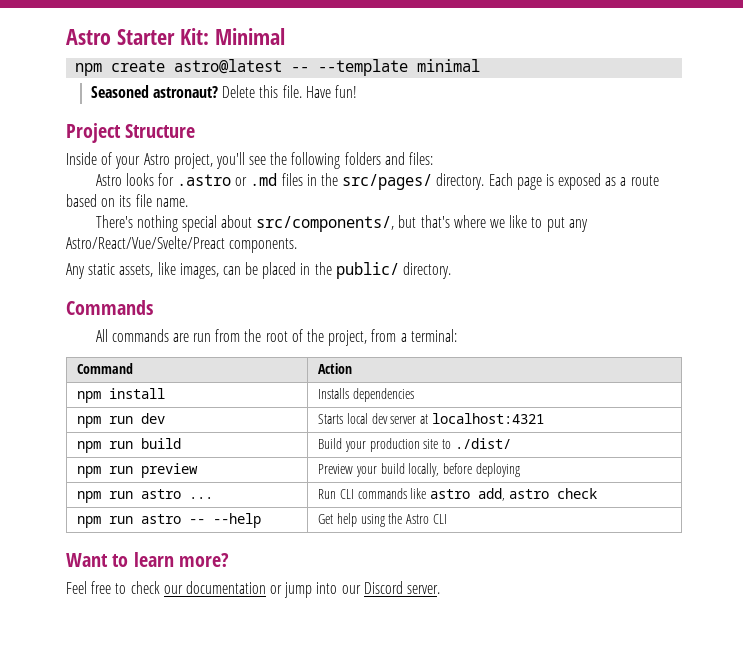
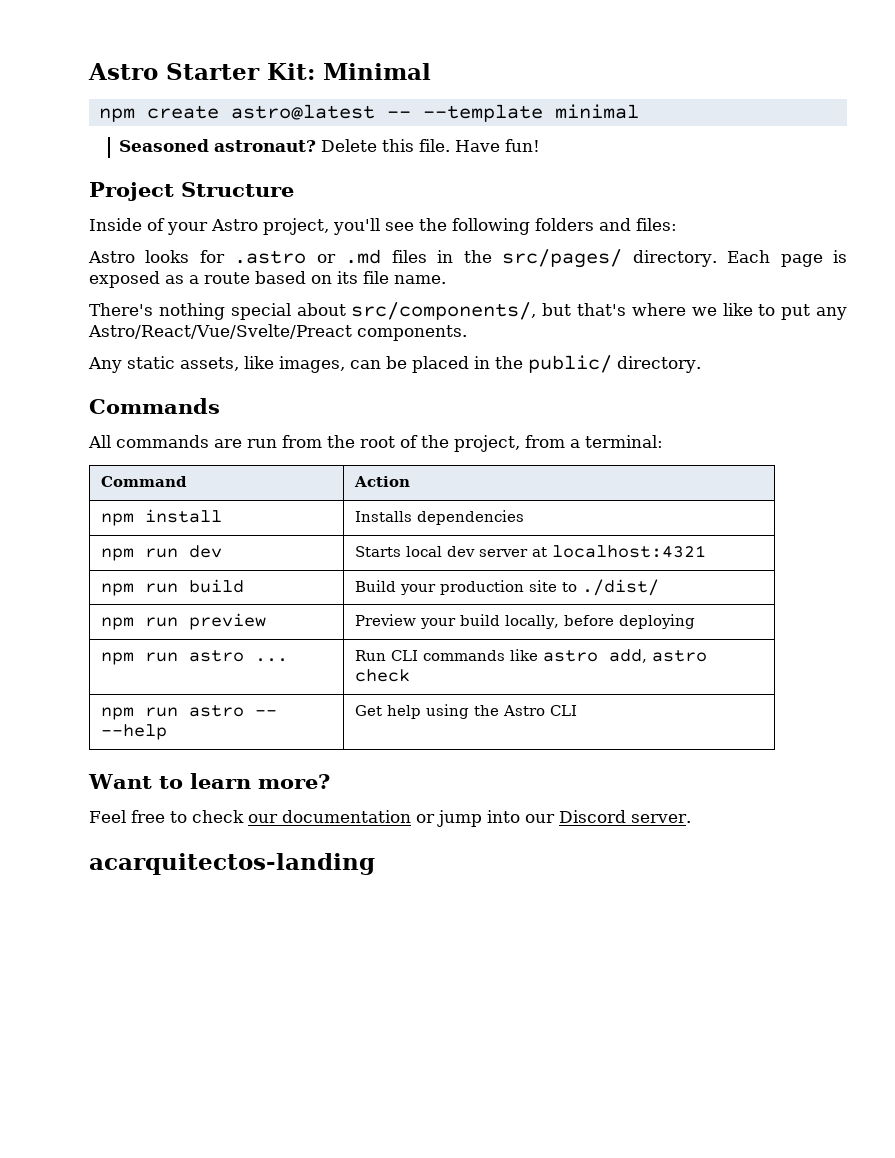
(441, 589) none -> [89,853,375,875] // acarquitectos-landing

